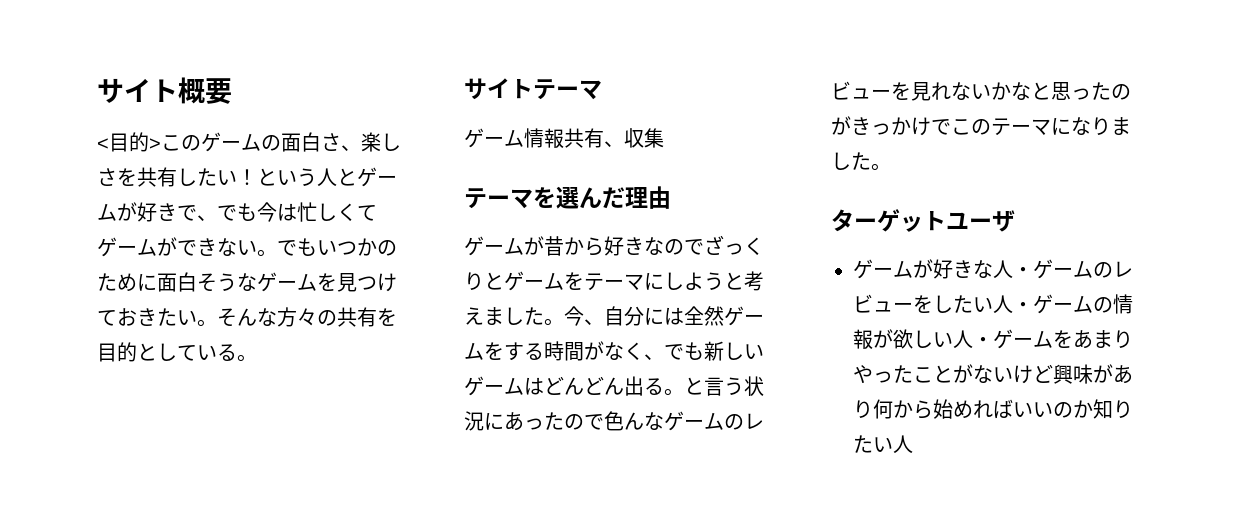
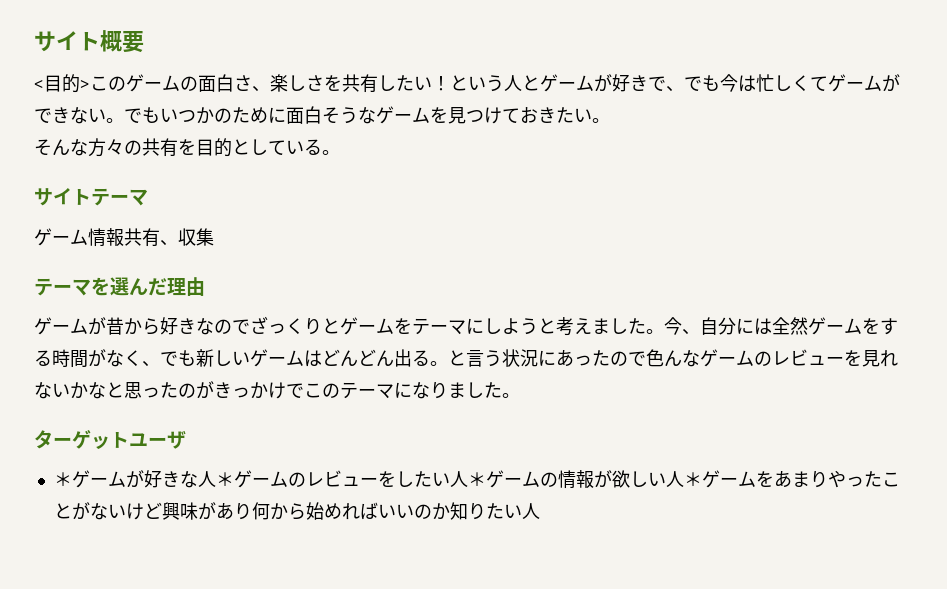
(217, 323) none -> (610, 120) //
(1015, 221) none -> [53,472,72,486] ＊
[1013,267,1033,277] ・ -> [215,472,234,486] ＊
[1013,302,1033,312] ・ -> [467,472,486,486] ＊
[973,337,993,347] ・ -> [683,472,702,486] ＊

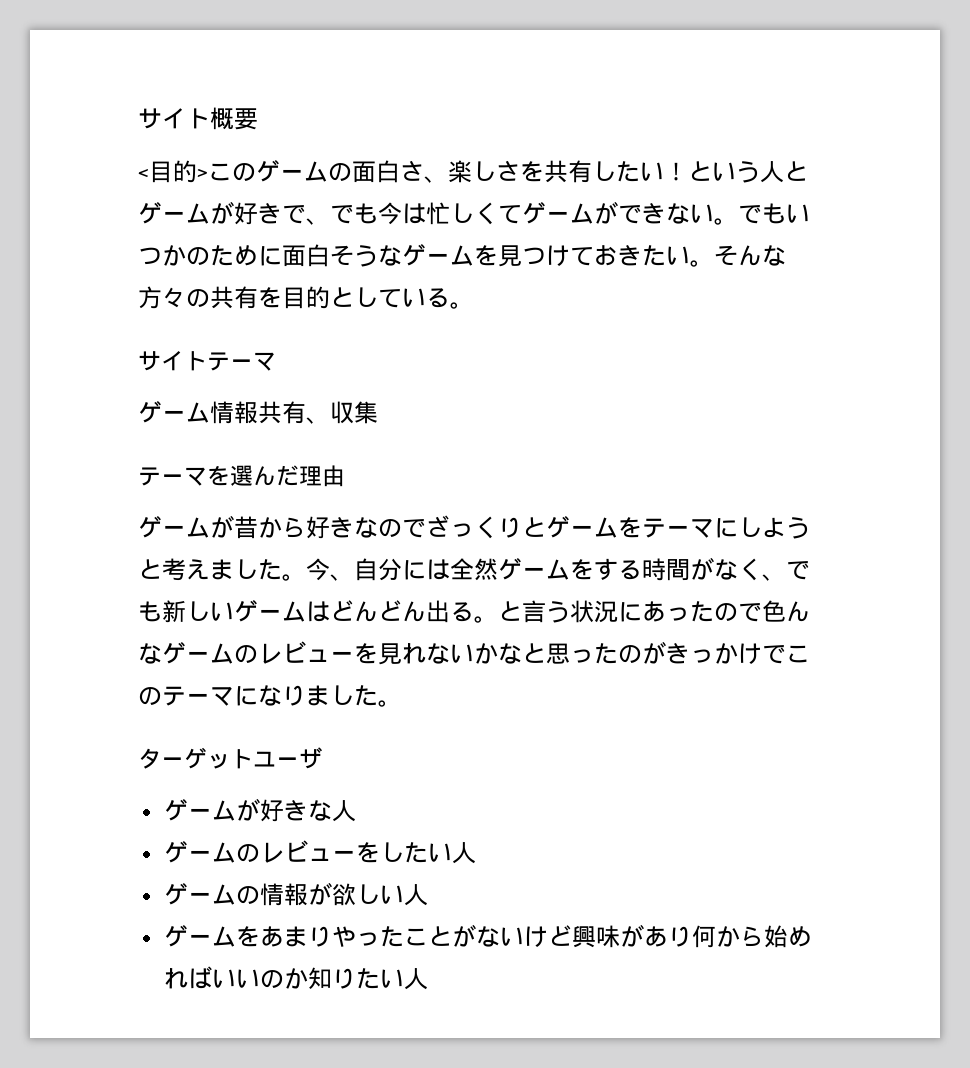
(610, 120) // -> (714, 263) none
[53,472,72,486] ＊ -> (322, 758) none
[215,472,234,486] ＊ -> (357, 811) //
[467,472,486,486] ＊ -> (477, 853) //
[683,472,702,486] ＊ -> (429, 895) //

